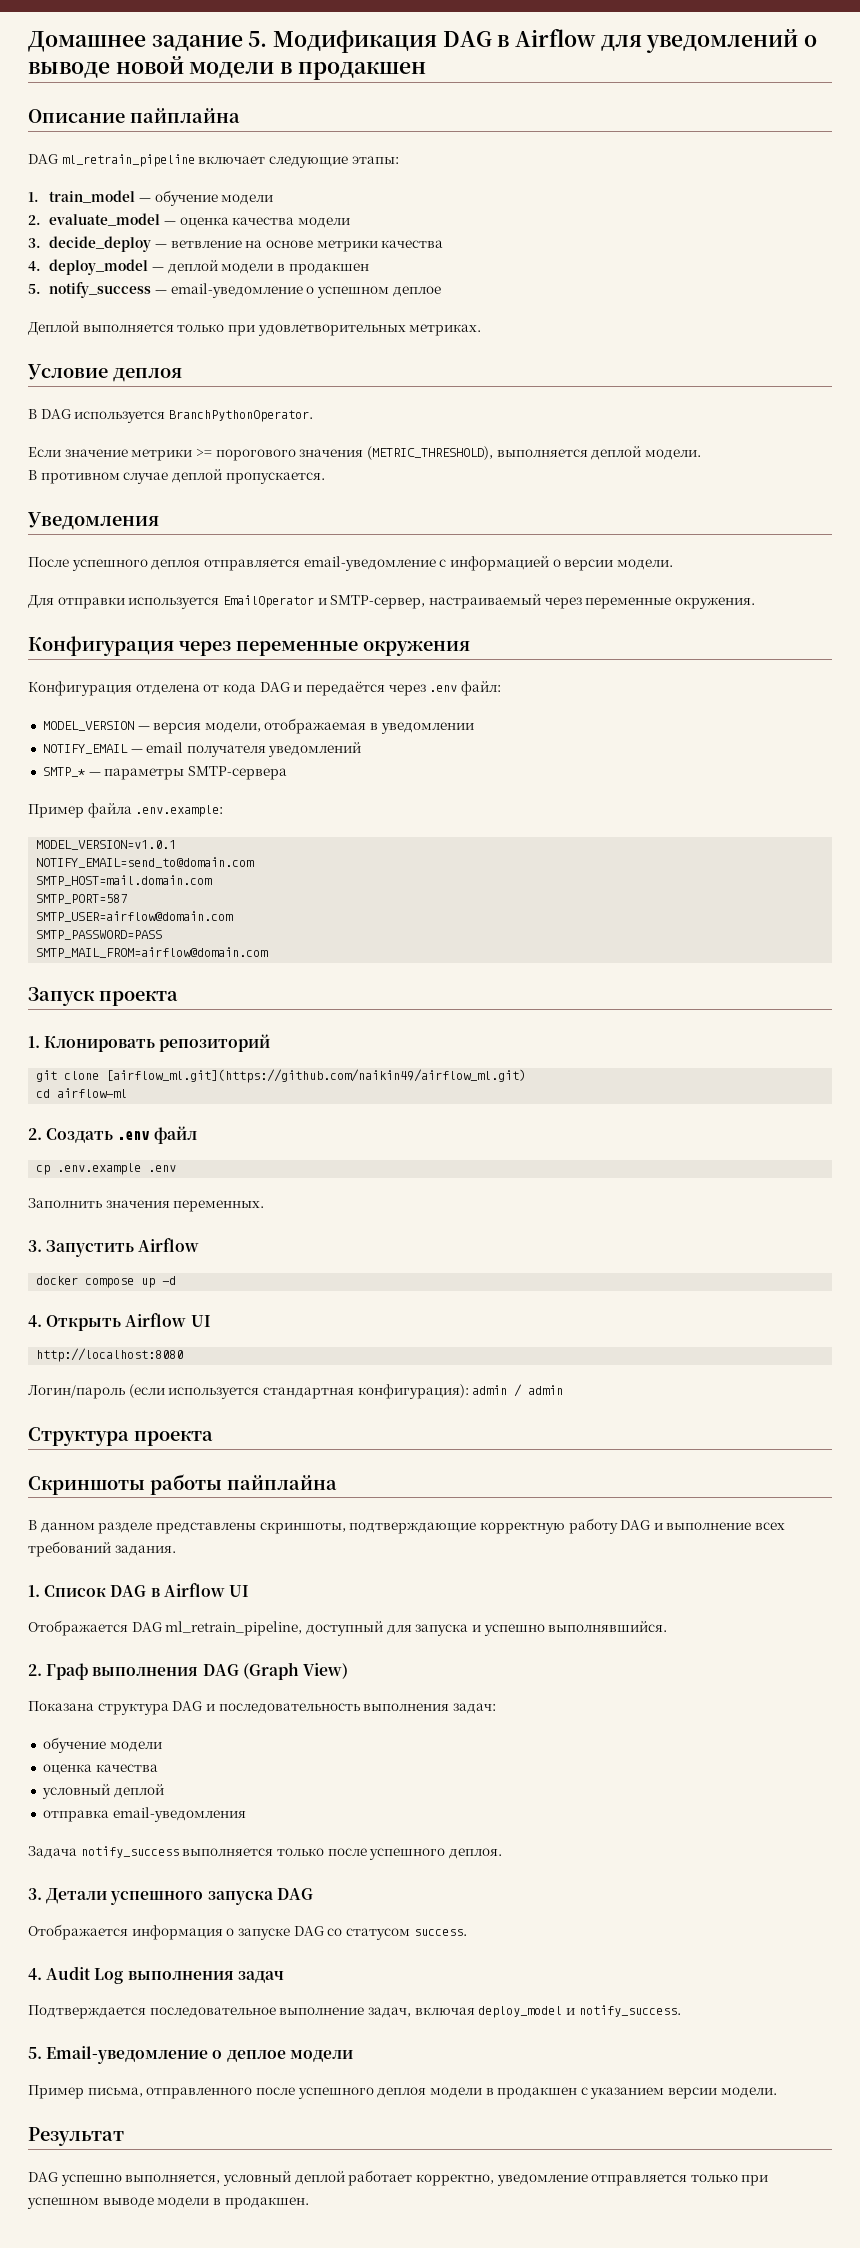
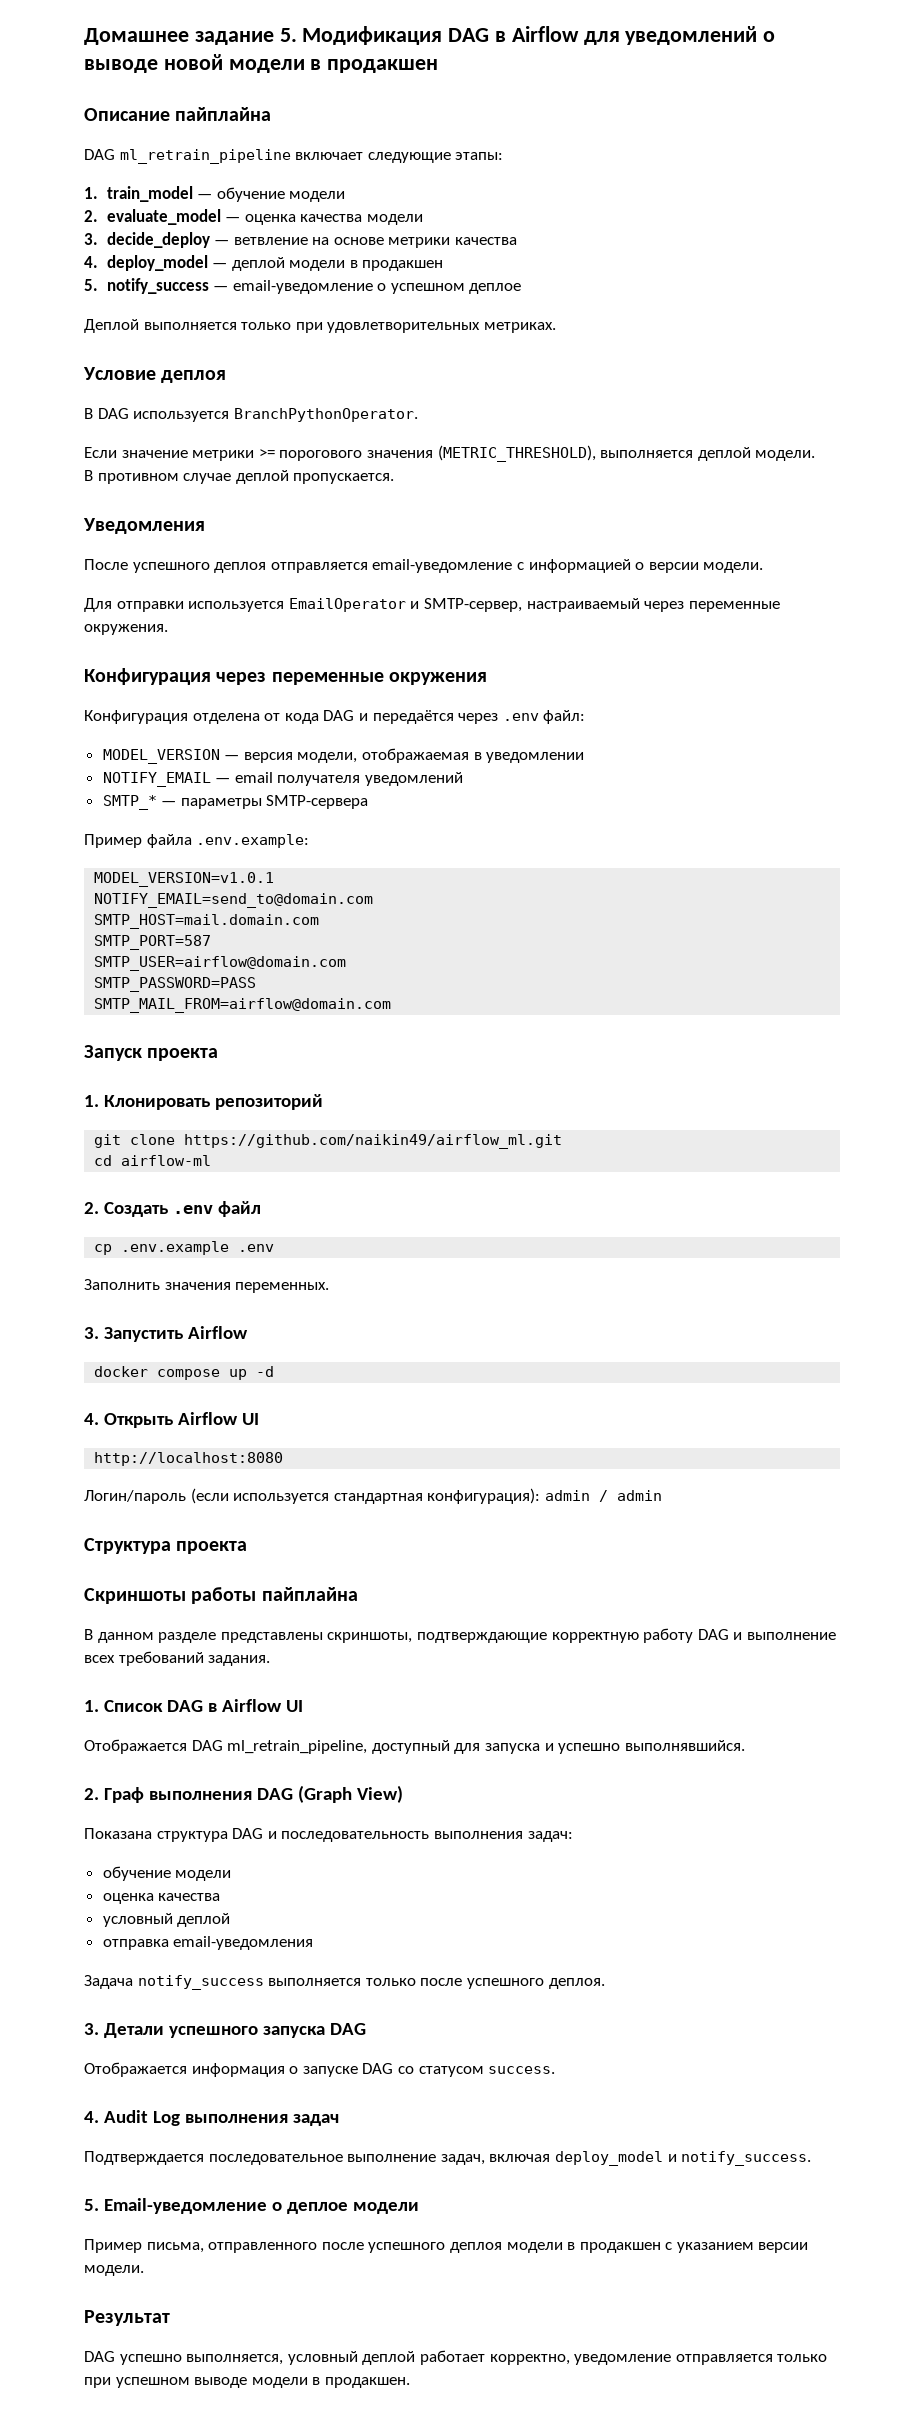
[106,1069,527,1083] [airflow_ml.git](https://github.com/naikin49/airflow_ml.git) -> [184,1134,563,1149] https://github.com/naikin49/airflow_ml.git

